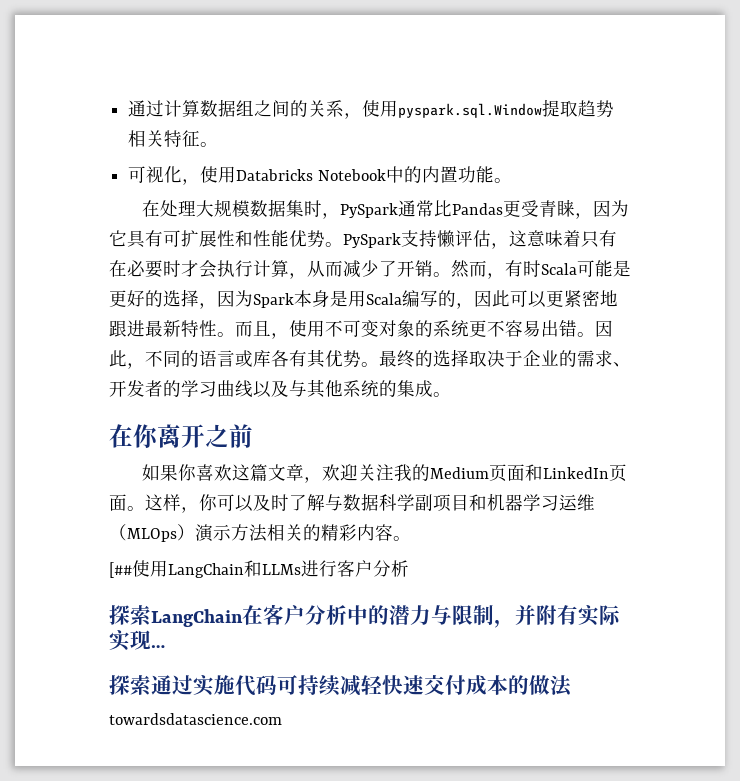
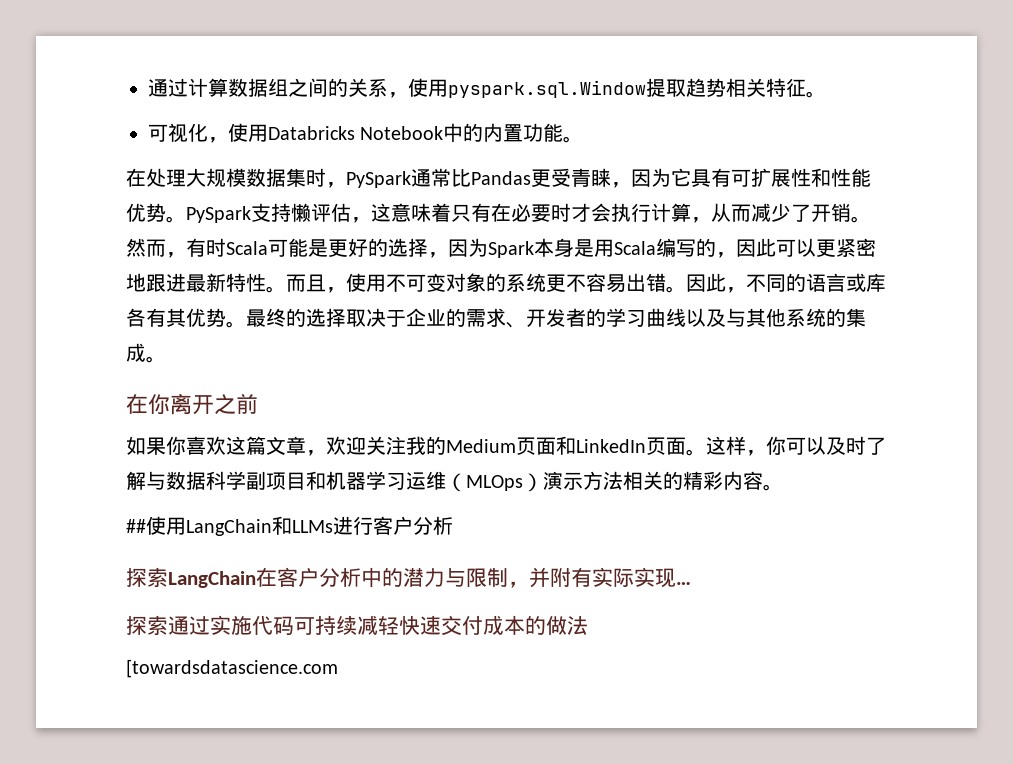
[109,562,132,578] [## -> [126,519,146,533] ##
[109,713,282,725] towardsdatascience.com -> [126,659,338,678] [towardsdatascience.com

